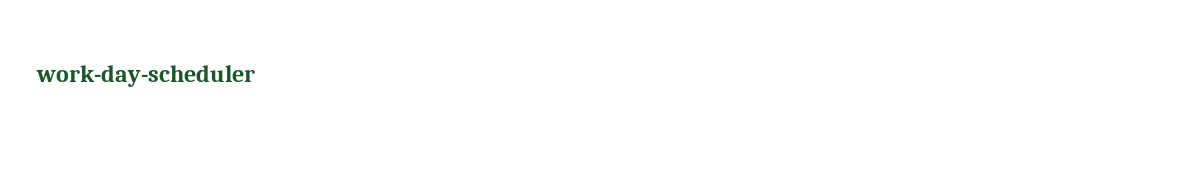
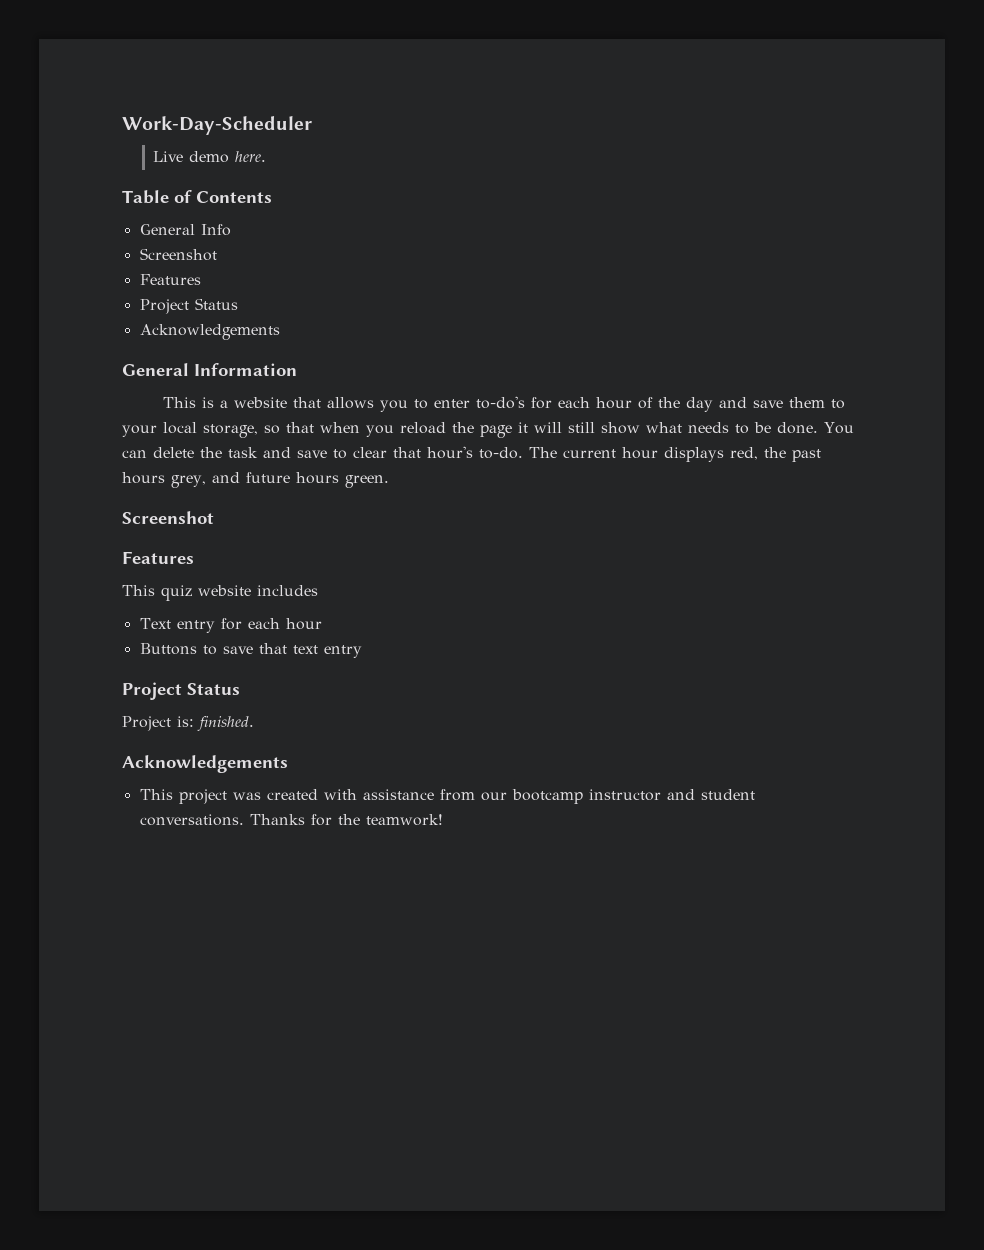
[36,65,255,87] work-day-scheduler -> [122,116,312,135] [153,151,267,163] [122,190,272,204] [139,224,231,236] [139,248,217,261] [139,274,201,285] [139,298,238,314] [139,324,280,340] [122,363,297,376] [162,396,845,412] [122,422,854,438] [122,446,821,462] [122,472,389,488] [122,511,214,524] [122,551,194,564] [122,585,318,601] [139,618,322,633] [139,643,362,658] [122,682,240,700] [122,716,254,731] [122,755,288,773] [139,789,755,804] [139,814,443,826] Work-Day-Scheduler // Live demo here. // Table of Contents // General Info // Screenshot // Features // Project Status // Acknowledgements // General Information // This is a website that allows you to enter to-do's for each hour of the day and save them to your local storage, so that when you reload the page it will still show what needs to be done. You can delete the task and save to clear that hour's to-do. The current hour displays red, the past hours grey, and future hours green. // Screenshot // Features // This quiz website includes // Text entry for each hour // Buttons to save that text entry // Project Status // Project is: finished. // Acknowledgements // This project was created with assistance from our bootcamp instructor and student conversations. Thanks for the teamwork!

